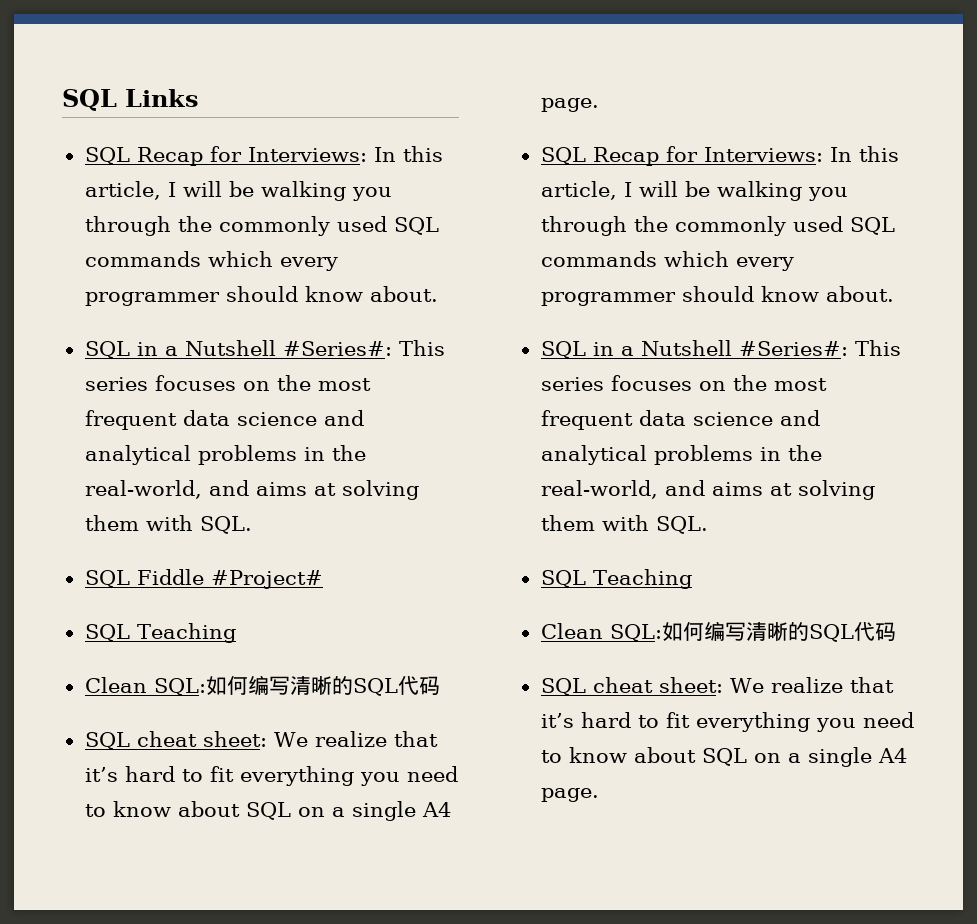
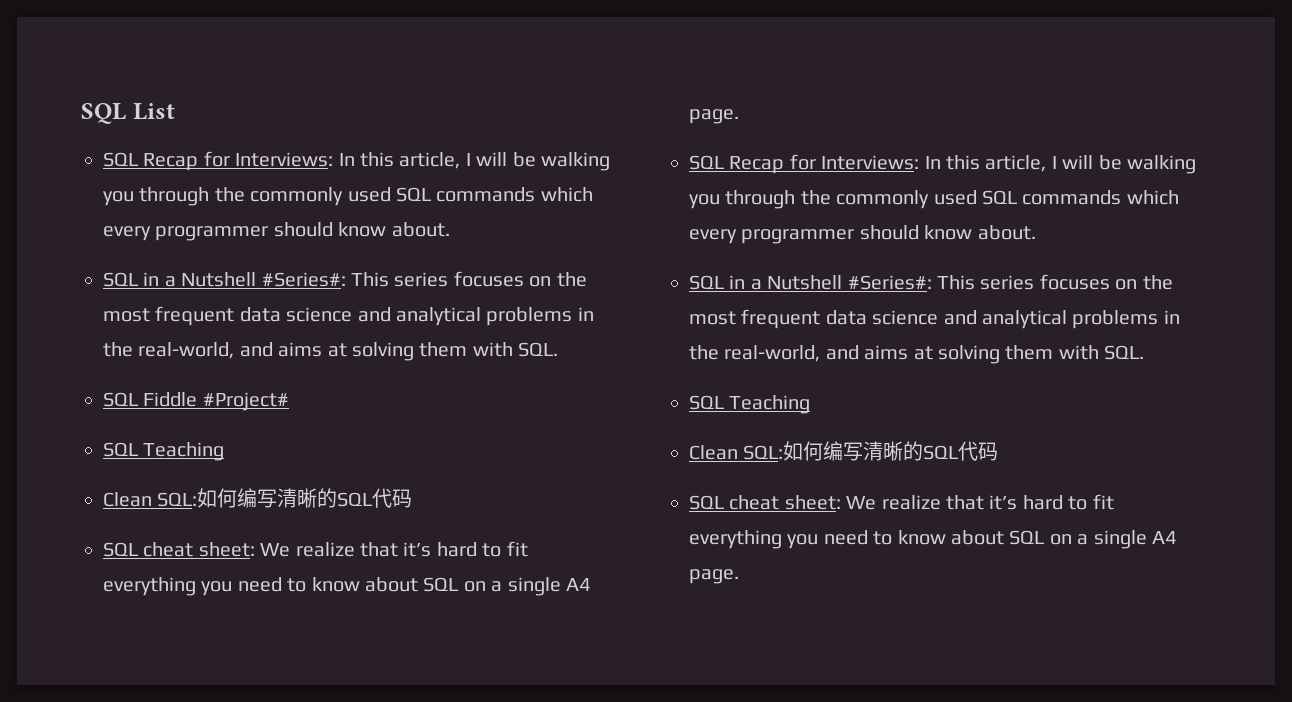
[62,89,199,111] SQL Links -> [81,103,175,124] SQL List

